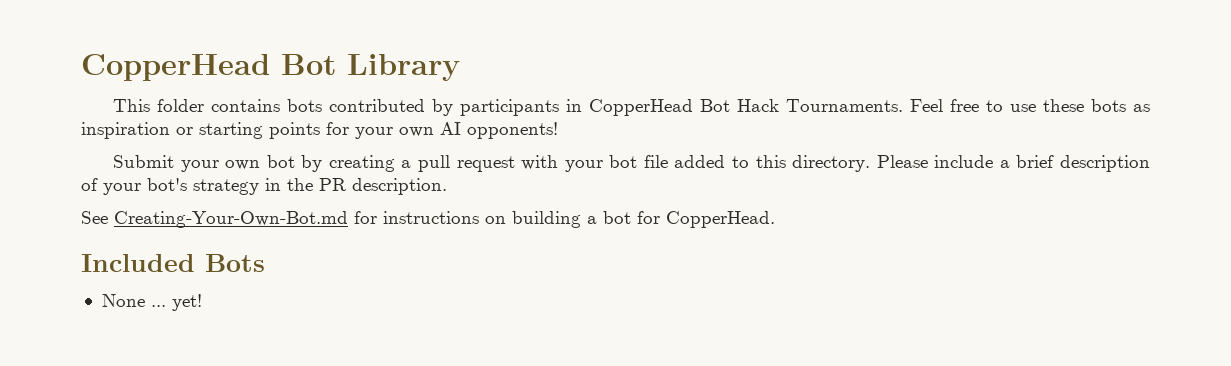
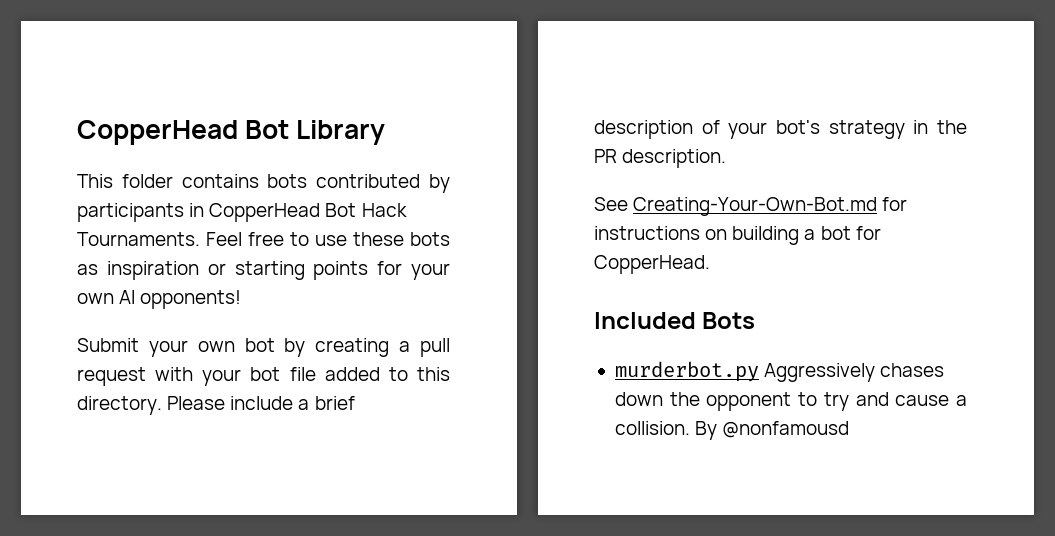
[101,294,202,311] None ... yet! -> [614,361,945,382] [614,392,967,411] [614,421,850,440] murderbot.py Aggressively chases down the opponent to try and cause a collision. By @nonfamousd

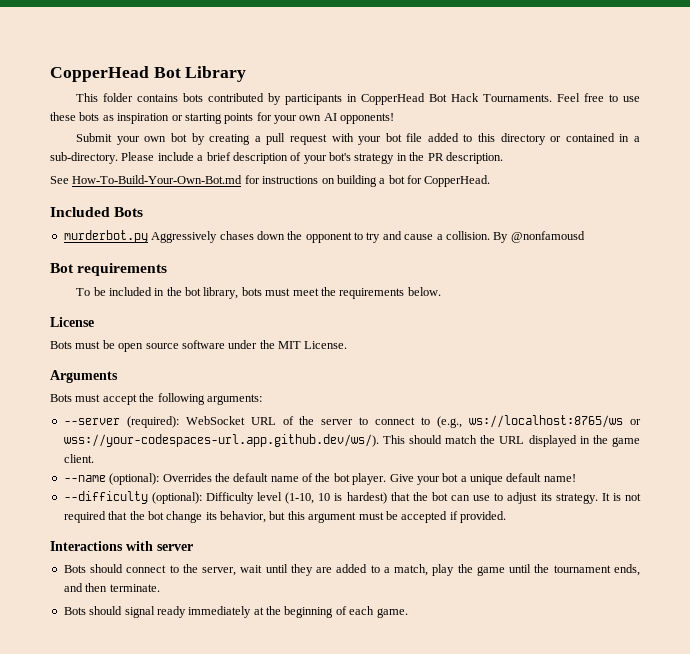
[77,396,162,415] directory. -> [500,133,641,145] [50,152,118,164] directory or contained in a sub-directory.
[633,197,878,216] Creating-Your-Own-Bot.md -> [72,175,243,184] How-To-Build-Your-Own-Bot.md
(850, 429) none -> [50,263,168,276] [76,287,441,299] [50,317,94,327] [50,340,348,352] [50,370,118,383] [50,393,262,405] [63,415,641,428] [63,434,641,447] [63,454,94,463] [63,473,576,485] [63,491,641,504] [63,511,506,523] [50,541,193,551] [63,564,640,576] [63,583,160,592] [63,606,408,618] // Bot requirements // To be included in the bot library, bots must meet the requirements below. // License // Bots must be open source software under the MIT License. // Arguments // Bots must accept the following arguments: // --server (required): WebSocket URL of the server to connect to (e.g., ws://localhost:8765/ws or wss://your-codespaces-url.app.github.dev/ws/). This should match the URL displayed in the game client. // --name (optional): Overrides the default name of the bot player. Give your bot a unique default name! // --difficulty (optional): Difficulty level (1-10, 10 is hardest) that the bot can use to adjust its strategy. It is not required that the bot change its behavior, but this argument must be accepted if provided. // Interactions with server // Bots should connect to the server, wait until they are added to a match, play the game until the tournament ends, and then terminate. // Bots should signal ready immediately at the beginning of each game.

